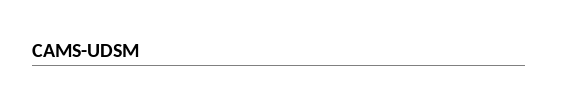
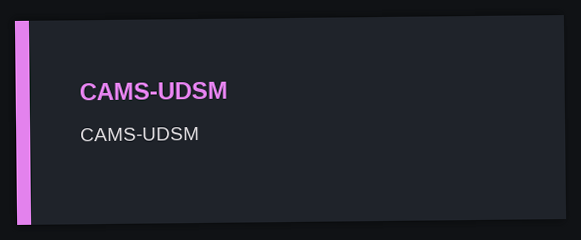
[32,44,139,57] CAMS-UDSM -> [79,81,228,101] [80,126,200,142] CAMS-UDSM // CAMS-UDSM

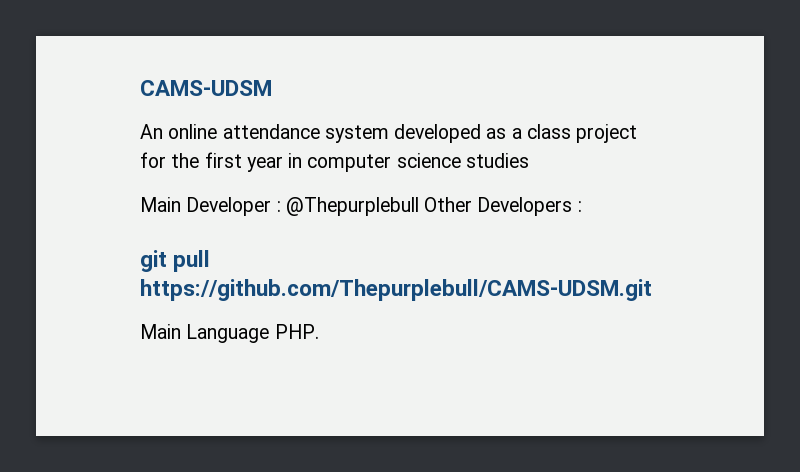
[80,126,200,142] CAMS-UDSM -> [140,124,638,143] [140,152,529,172] [140,197,582,216] [140,250,211,272] [140,279,652,301] [140,324,319,343] An online attendance system developed as a class project for the first year in computer science studies // Main Developer : @Thepurplebull Other Developers : // git pull https://github.com/Thepurplebull/CAMS-UDSM.git // Main Language PHP.

